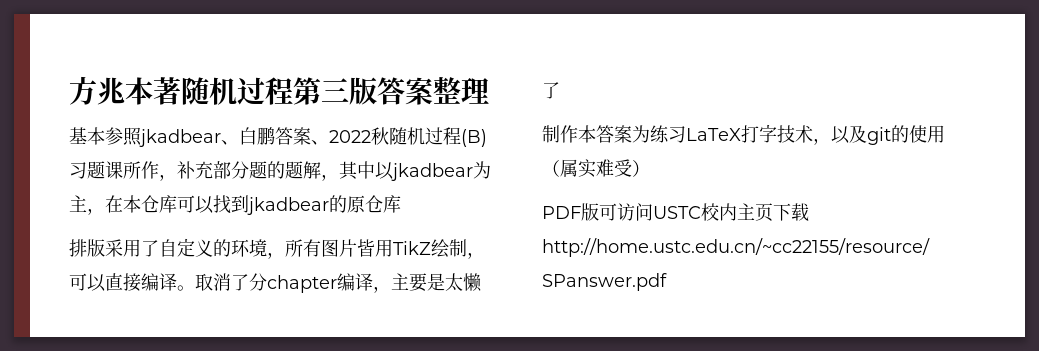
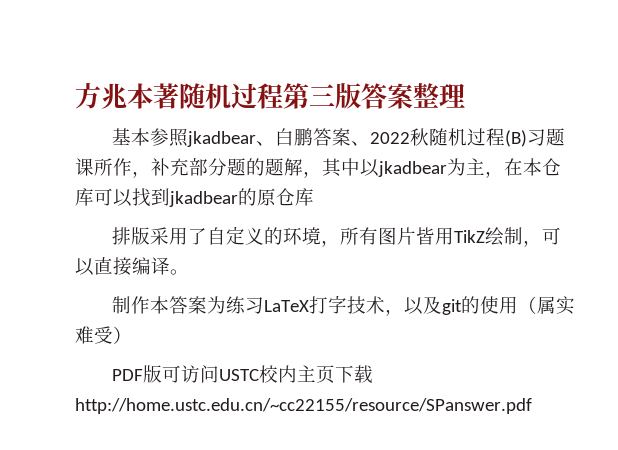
[195,273,482,293] [542,82,560,99] 取消了分chapter编译，主要是太懒了 -> (189, 272) none

